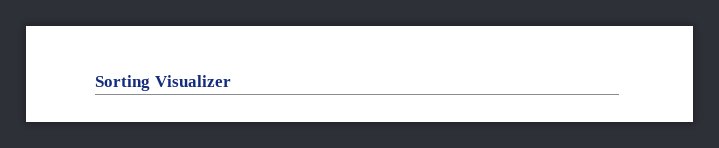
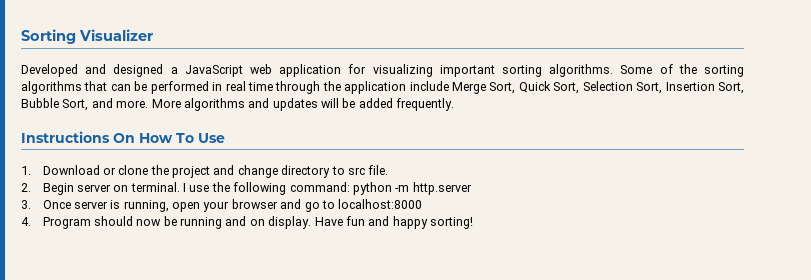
(231, 81) none -> [21,64,745,77] [21,81,745,94] [21,98,455,111] [21,131,225,143] [21,165,389,178] [21,182,472,195] [21,199,423,212] [21,216,474,229] // Developed and designed a JavaScript web application for visualizing important sorting algorithms. Some of the sorting algorithms that can be performed in real time through the application include Merge Sort, Quick Sort, Selection Sort, Insertion Sort, Bubble Sort, and more. More algorithms and updates will be added frequently. // Instructions On How To Use // 1. Download or clone the project and change directory to src file. // 2. Begin server on terminal. I use the following command: python -m http.server // 3. Once server is running, open your browser and go to localhost:8000 // 4. Program should now be running and on display. Have fun and happy sorting!

